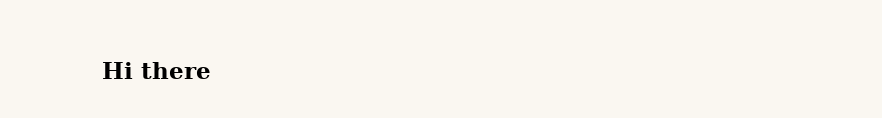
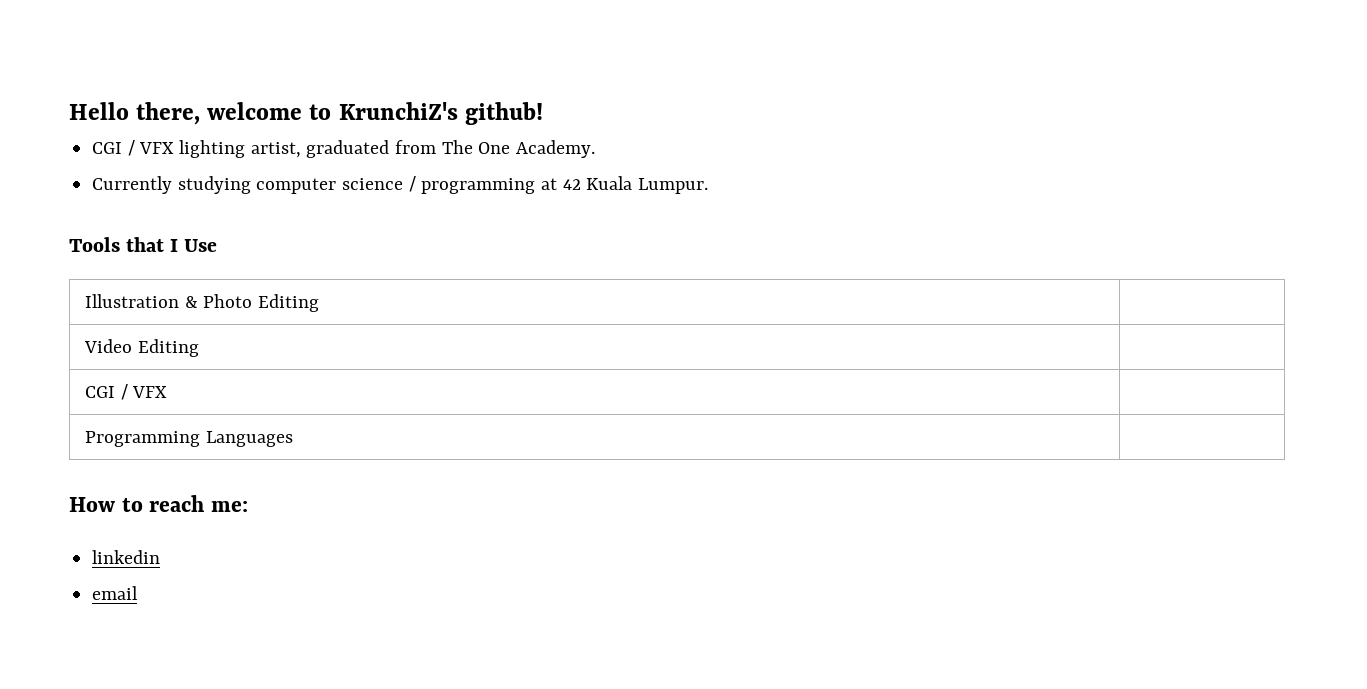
[102,62,211,79] Hi there -> [69,102,543,125] [92,140,596,158] [92,176,709,194] [69,237,218,252] [85,294,320,312] [84,339,199,357] [85,384,168,400] [85,431,293,447] [69,495,248,512] [92,550,161,564] [92,586,139,600] Hello there, welcome to KrunchiZ's github! // CGI / VFX lighting artist, graduated from The One Academy. // Currently studying computer science / programming at 42 Kuala Lumpur. // Tools that I Use // Illustration & Photo Editing | // Video Editing | // CGI / VFX | // Programming Languages | // How to reach me: // linkedin // email

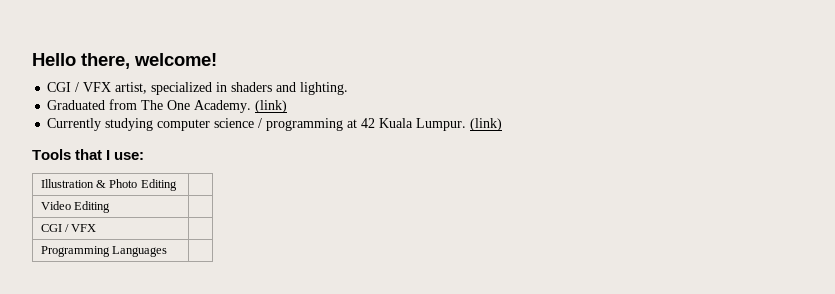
[207,102,543,125] [92,140,390,158] welcome to KrunchiZ's github! // CGI / VFX lighting artist, graduated -> [134,53,217,66] [47,82,349,95] [47,100,106,110] welcome! // CGI / VFX artist, specialized in shaders and lighting. // Graduated
(596, 149) none -> [255,100,288,113] (link)
(709, 186) none -> [470,118,503,131] (link)
[184,239,218,252] Use -> [114,152,145,160] use:
[69,495,248,512] [92,550,161,564] [92,586,139,600] // How to reach me: // linkedin // email -> (167, 251) none

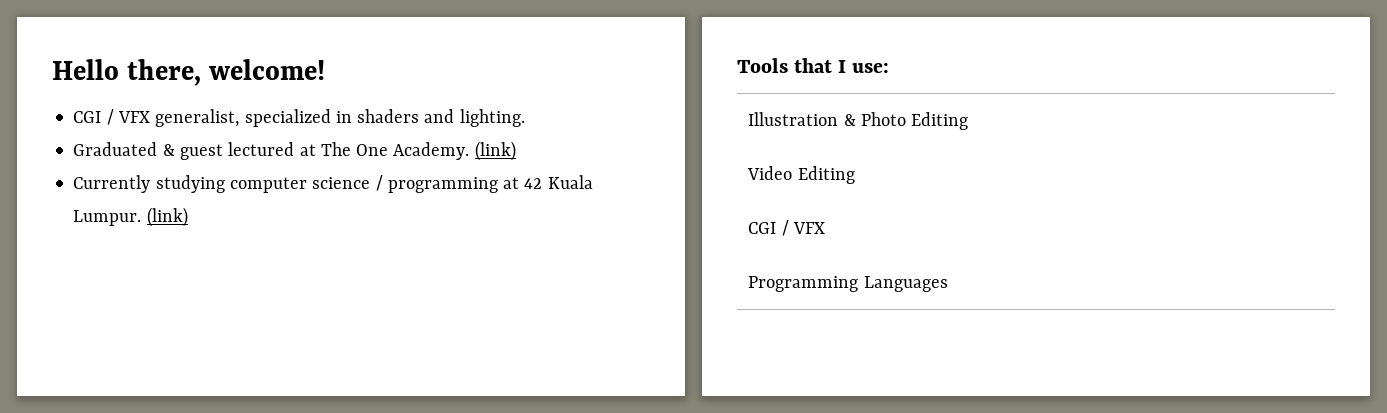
[115,82,148,94] artist, -> [155,109,240,127] generalist,
[109,99,138,110] from -> [162,142,316,160] & guest lectured at

